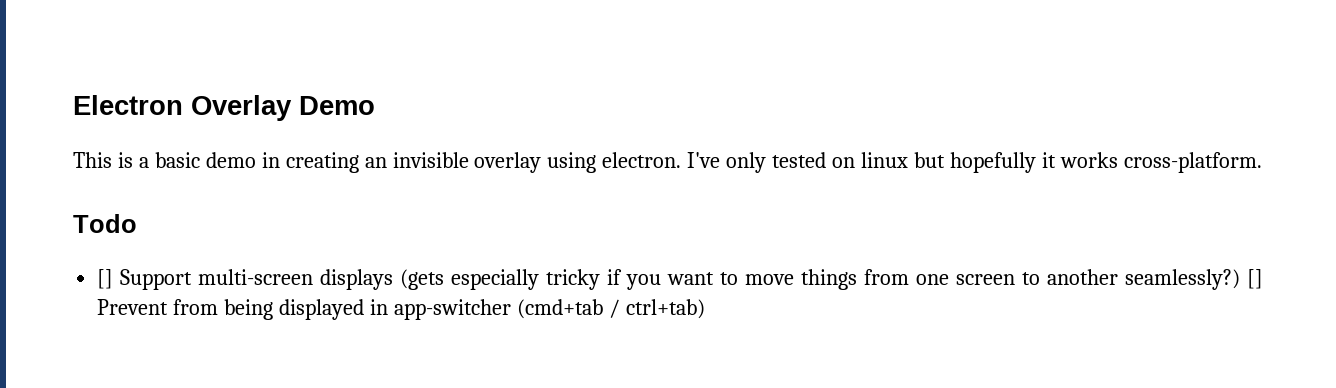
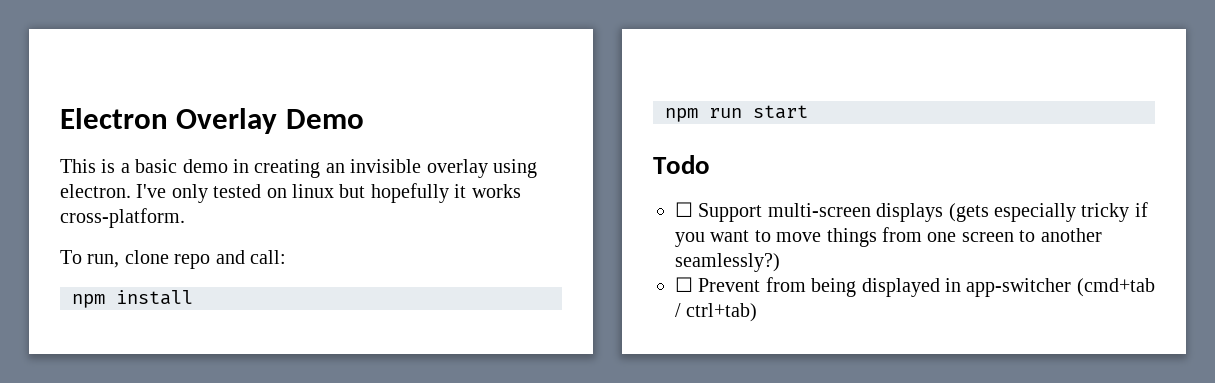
(1262, 162) none -> [60,250,286,269] [72,290,193,308] [665,105,808,122] // To run, clone repo and call: // npm install // npm run start
[97,269,114,289] [] -> [675,202,693,217] ☐
[1247,269,1264,289] [] -> [675,277,693,292] // ☐

